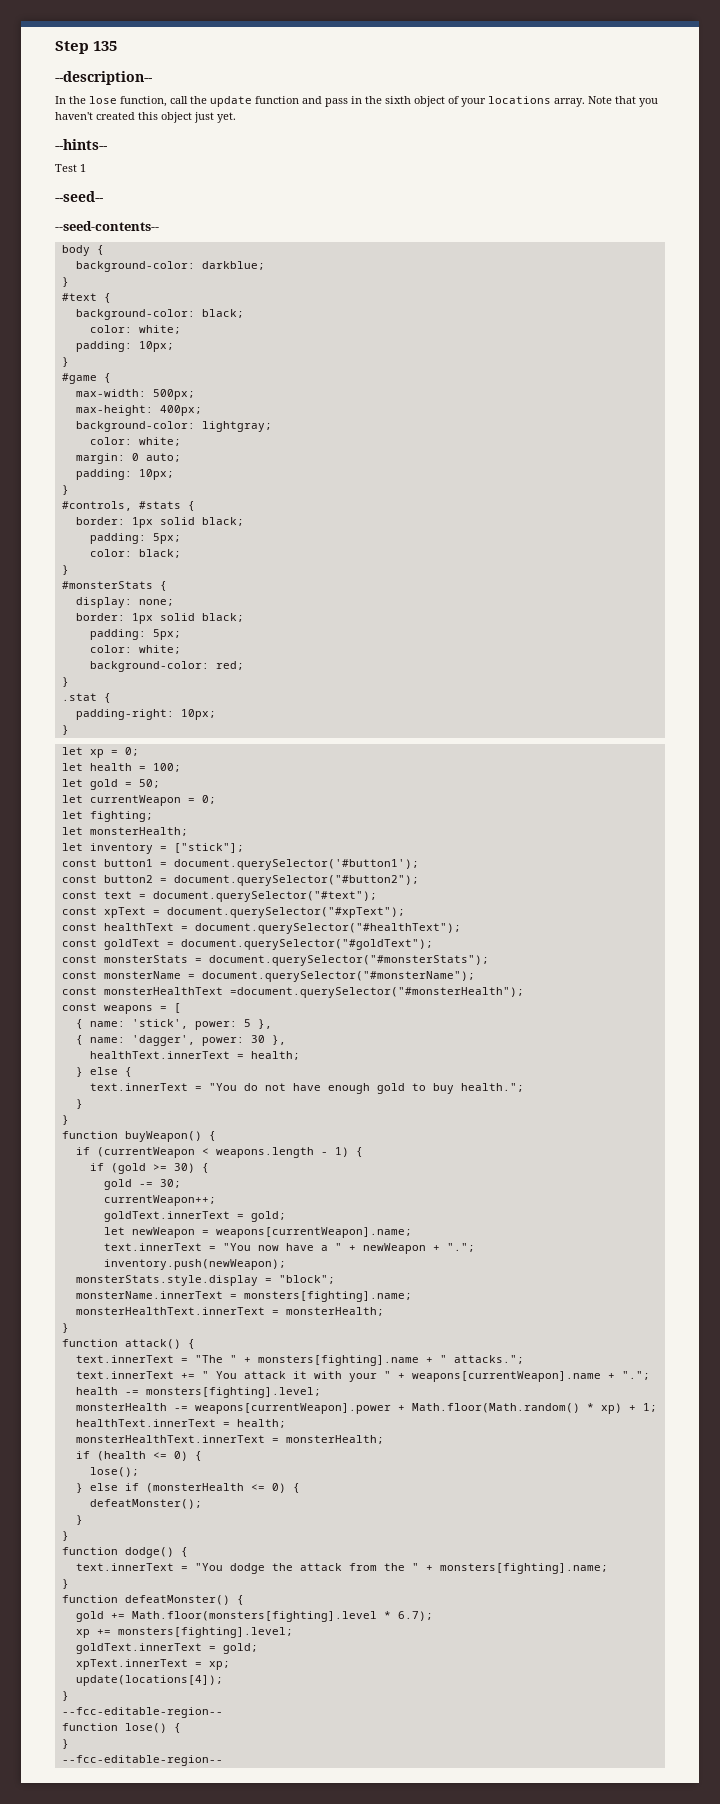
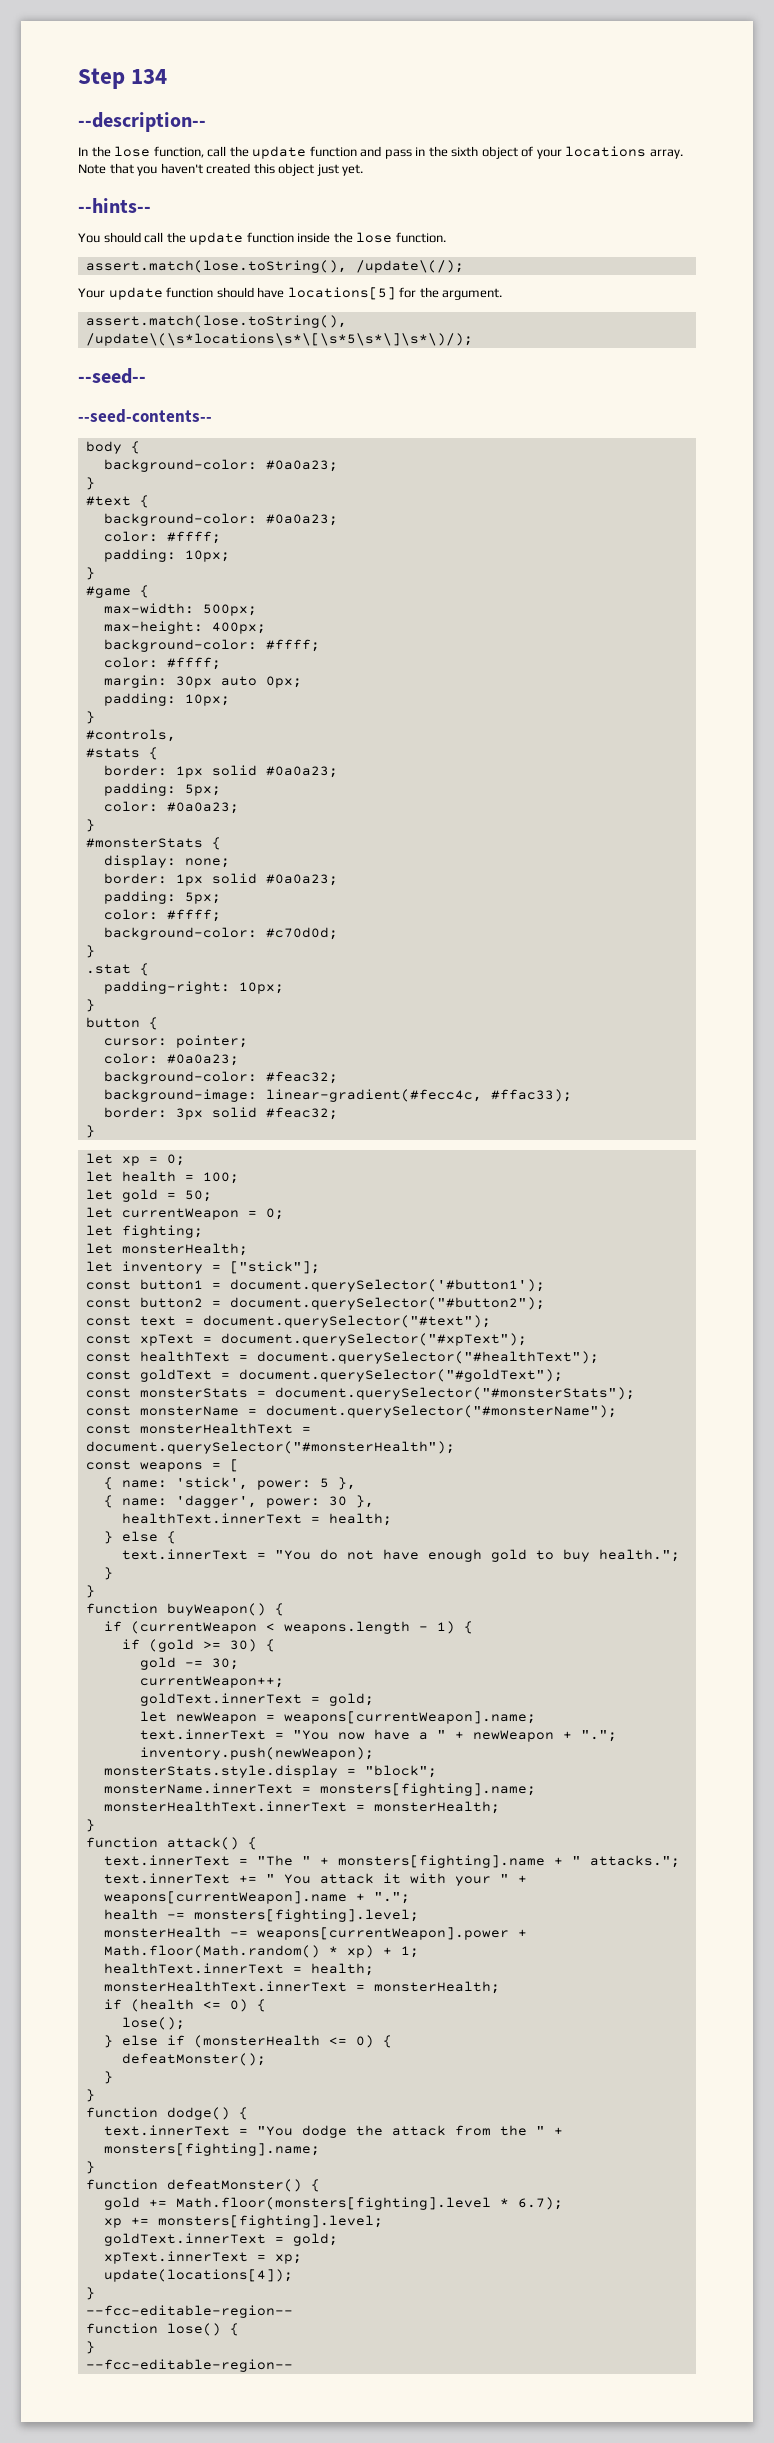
[93,41,118,51] 135 -> [131,69,168,84] 134
[55,164,86,172] Test 1 -> [78,232,446,245] [85,260,464,273] [78,287,503,300] [85,315,347,328] [85,333,473,346] You should call the update function inside the lose function. // assert.match(lose.toString(), /update\(/); // Your update function should have locations[5] for the argument. // assert.match(lose.toString(), /update\(\s*locations\s*\[\s*5\s*\]\s*\)/);
[201,261,265,270] darkblue; -> [265,460,338,472] #0a0a23;
[201,309,244,318] [89,325,181,334] black; // color: white; -> [265,514,338,526] [103,531,221,544] #0a0a23; // color: #ffff;
[201,421,272,432] [89,437,181,446] lightgray; // color: white; -> [265,639,320,652] [103,657,221,670] #ffff; // color: #ffff;
[131,453,181,462] 0 auto; -> [175,676,302,688] 30px auto 0px;
(132, 506) none -> (176, 735) //
[201,517,244,526] [89,533,181,544] [89,549,181,558] black; // padding: 5px; // color: black; -> [265,766,338,778] [103,783,221,796] [103,801,239,814] #0a0a23; // padding: 5px; // color: #0a0a23;
[201,613,244,622] [89,629,181,640] [89,645,181,654] [89,661,244,672] black; // padding: 5px; // color: white; // background-color: red; -> [265,874,338,886] [103,891,221,904] [103,909,221,922] [103,927,338,940] #0a0a23; // padding: 5px; // color: #ffff; // background-color: #c70d0d;
(69, 730) none -> [85,1017,158,1030] [103,1035,248,1048] [103,1053,239,1066] [103,1071,338,1084] [103,1089,572,1102] [103,1107,338,1120] [85,1125,95,1138] // button { // cursor: pointer; // color: #0a0a23; // background-color: #feac32; // background-image: linear-gradient(#fecc4c, #ffac33); // border: 3px solid #feac32; // }
[229,987,524,998] =document.querySelector("#monsterHealth"); -> [301,1426,311,1433] [85,1441,455,1454] = document.querySelector("#monsterHealth");

